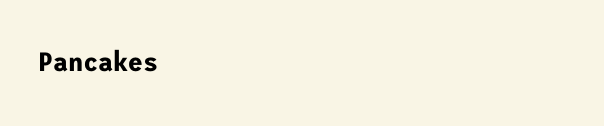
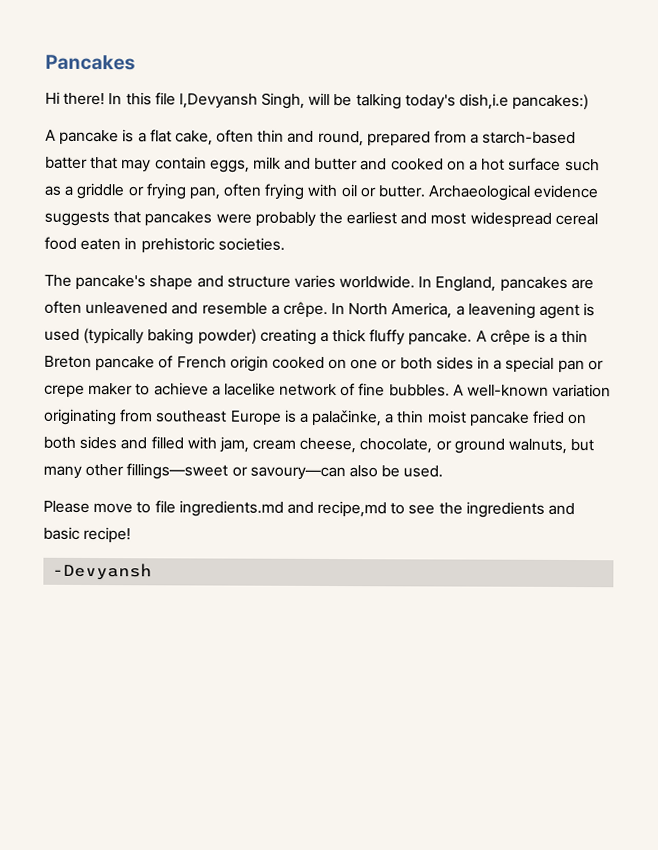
(158, 60) none -> [45,91,590,111] [45,129,577,147] [45,156,600,173] [44,182,600,201] [44,210,598,228] [44,236,285,254] [44,274,594,292] [44,300,596,320] [44,327,589,346] [44,355,604,374] [44,382,612,398] [43,408,588,427] [43,435,595,455] [43,463,444,481] [43,500,576,518] [43,526,132,544] [52,562,153,581] // Hi there! In this file I,Devyansh Singh, will be talking today's dish,i.e pancakes:) // A pancake is a flat cake, often thin and round, prepared from a starch-based batter that may contain eggs, milk and butter and cooked on a hot surface such as a griddle or frying pan, often frying with oil or butter. Archaeological evidence suggests that pancakes were probably the earliest and most widespread cereal food eaten in prehistoric societies. // The pancake's shape and structure varies worldwide. In England, pancakes are often unleavened and resemble a crêpe. In North America, a leavening agent is used (typically baking powder) creating a thick fluffy pancake. A crêpe is a thin Breton pancake of French origin cooked on one or both sides in a special pan or crepe maker to achieve a lacelike network of fine bubbles. A well-known variation originating from southeast Europe is a palačinke, a thin moist pancake fried on both sides and filled with jam, cream cheese, chocolate, or ground walnuts, but many other fillings—sweet or savoury—can also be used. // Please move to file ingredients.md and recipe,md to see the ingredients and basic recipe! // -Devyansh

